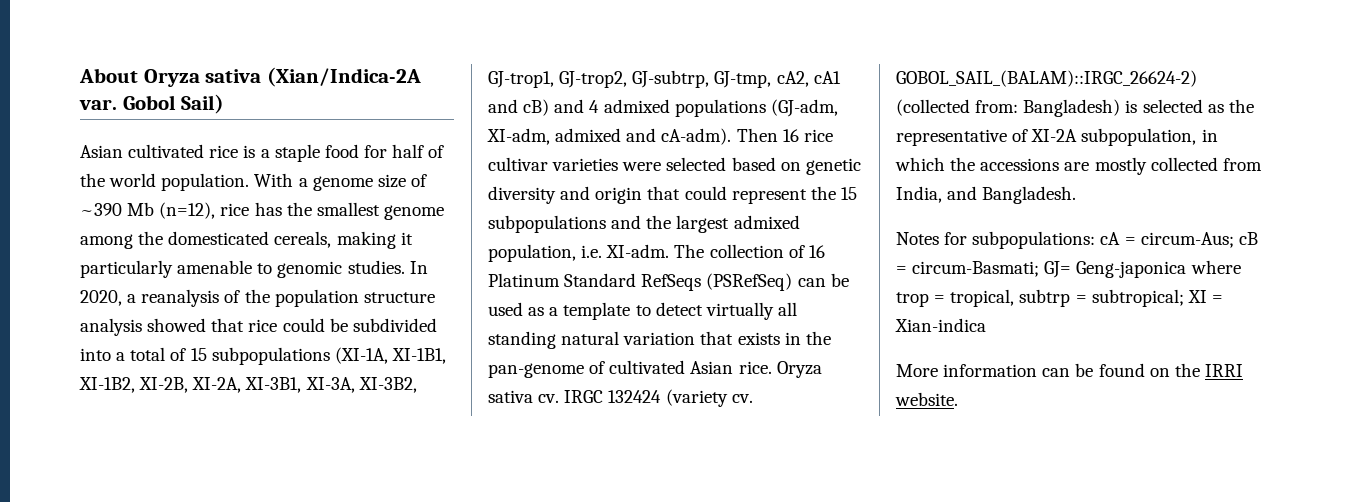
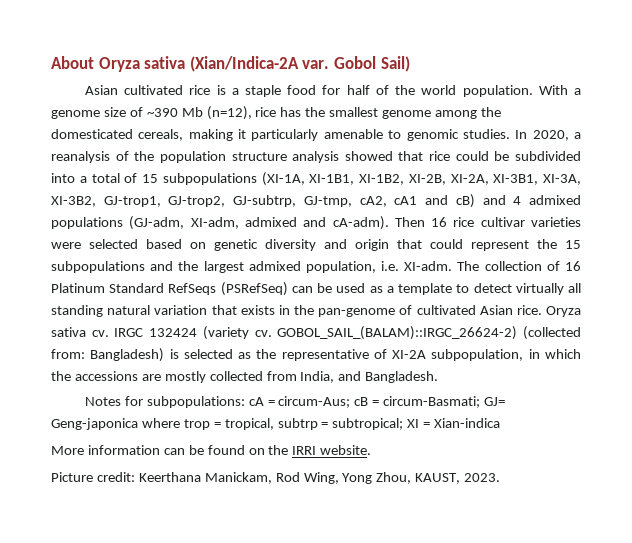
(958, 399) none -> [51,472,501,484] // Picture credit: Keerthana Manickam, Rod Wing, Yong Zhou, KAUST, 2023.

